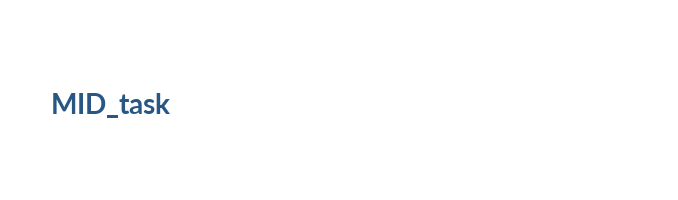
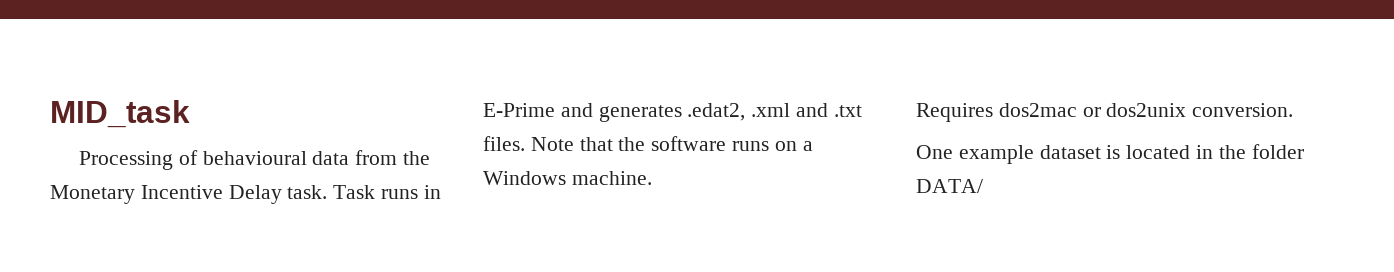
(170, 105) none -> [79,150,431,170] [50,185,441,204] [483,103,862,122] [483,136,813,151] [483,171,652,185] [916,103,1294,122] [916,144,1304,164] [916,179,983,193] // Processing of behavioural data from the Monetary Incentive Delay task. Task runs in E-Prime and generates .edat2, .xml and .txt files. Note that the software runs on a Windows machine. // Requires dos2mac or dos2unix conversion. // One example dataset is located in the folder DATA/

